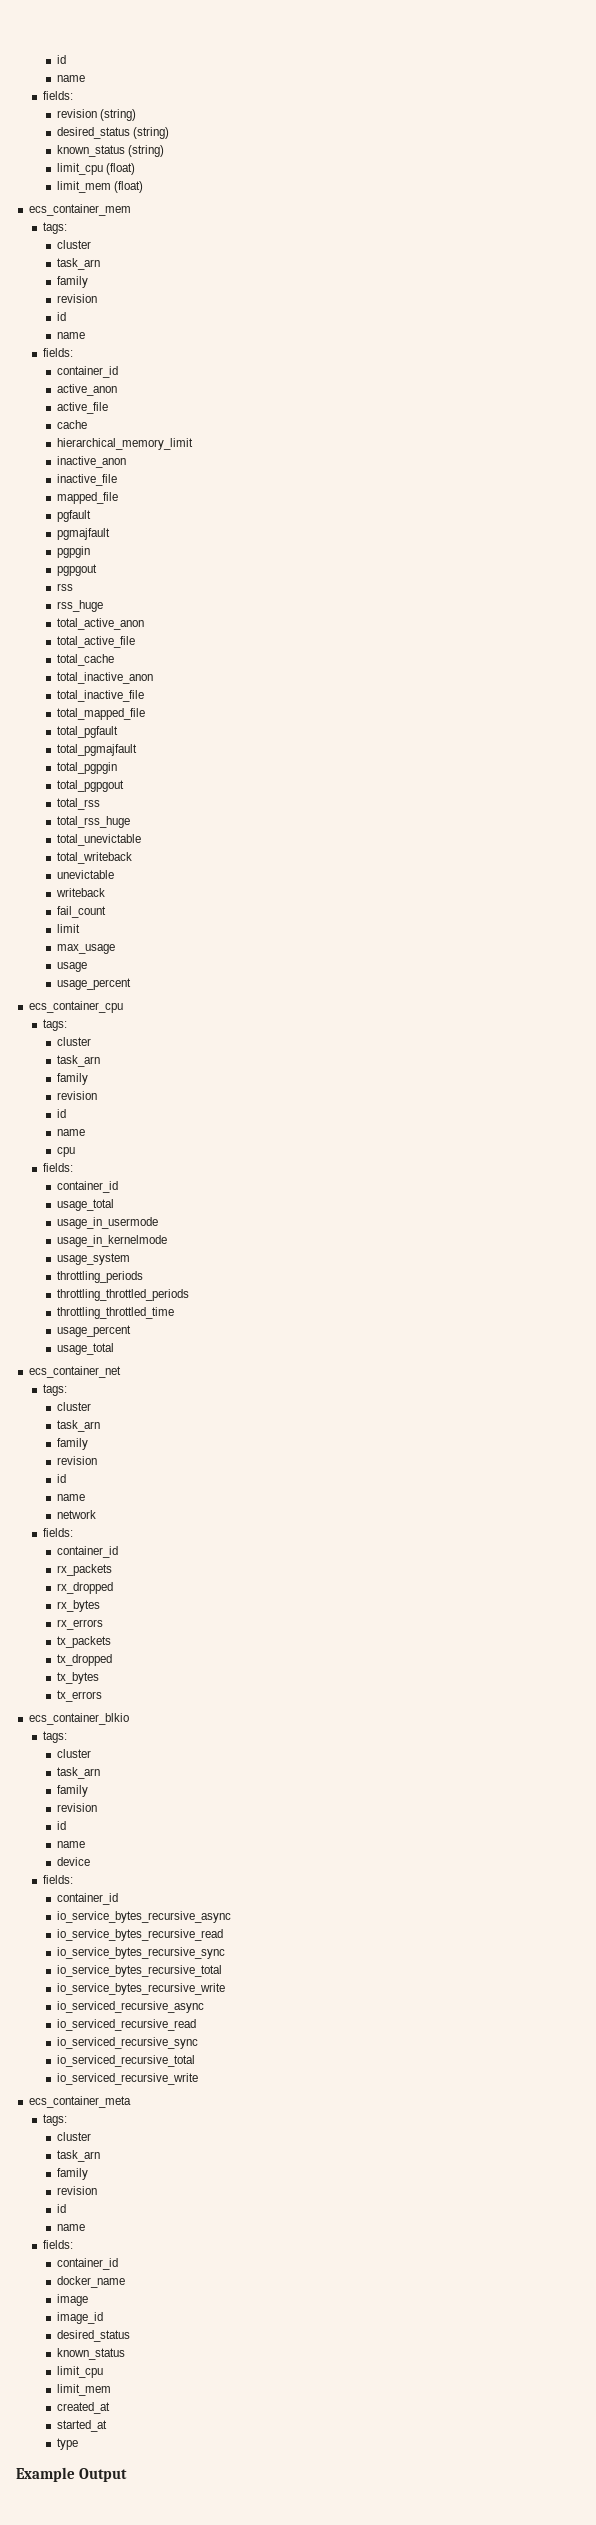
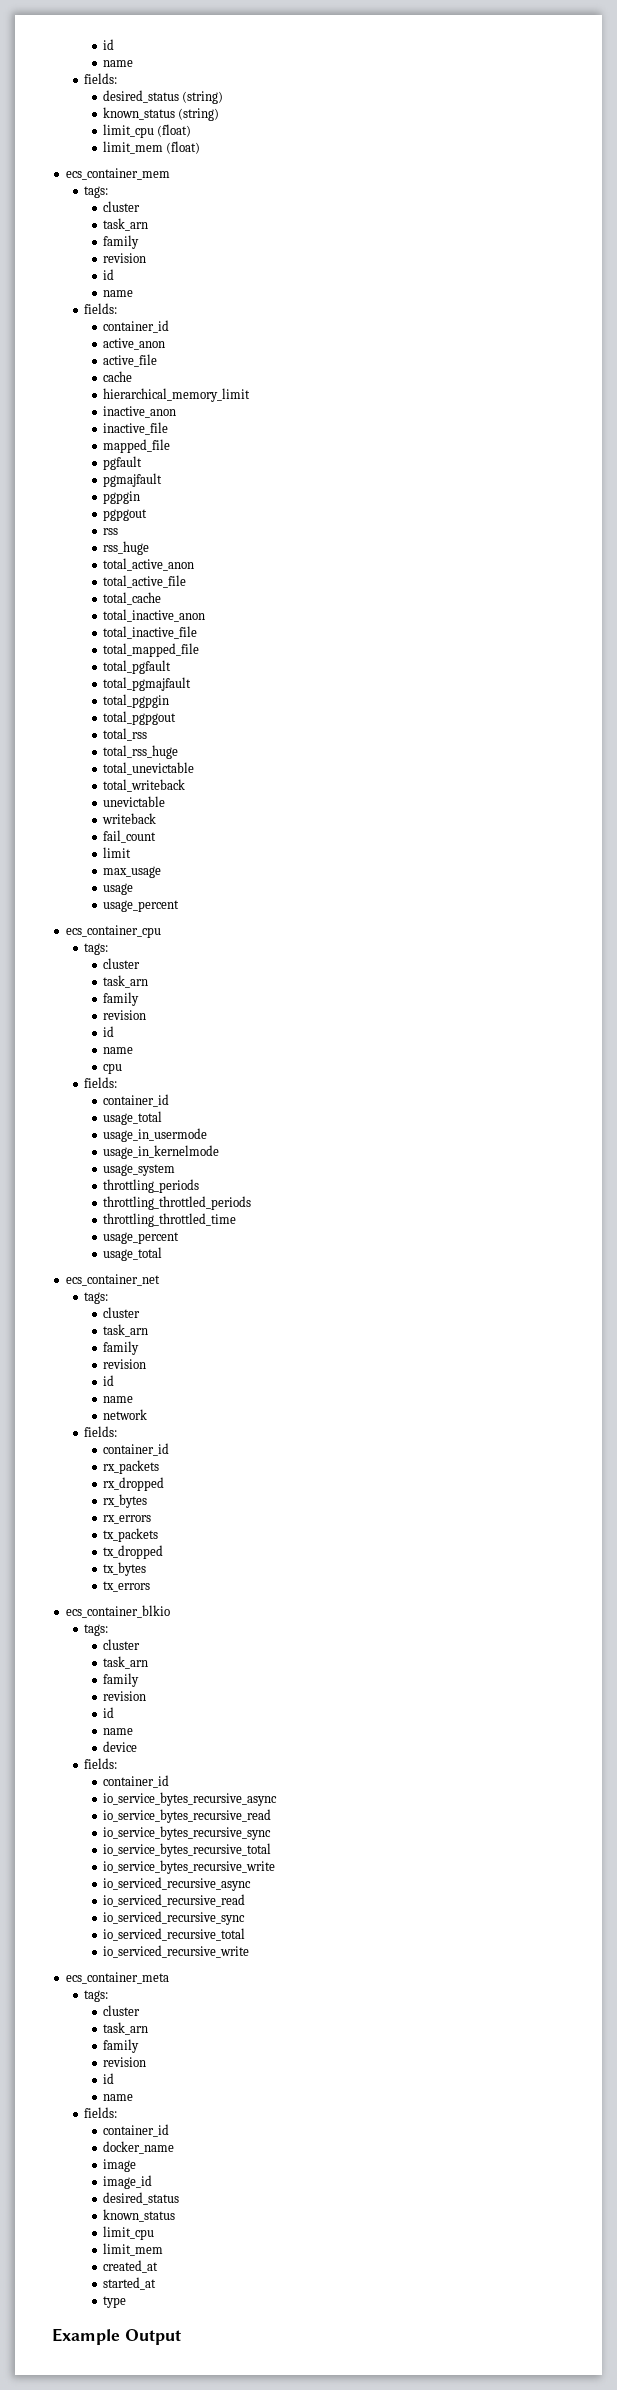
[56,55,66,64] [56,75,85,82] [42,91,73,100] [56,109,136,121] id // name // fields: // revision (string) -> [103,39,115,50] [103,60,134,67] [84,73,118,84] id // name // fields:

